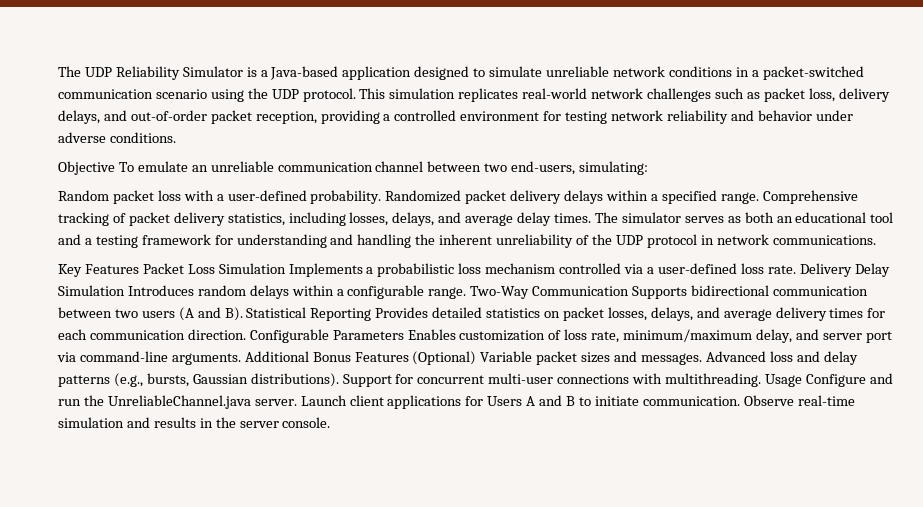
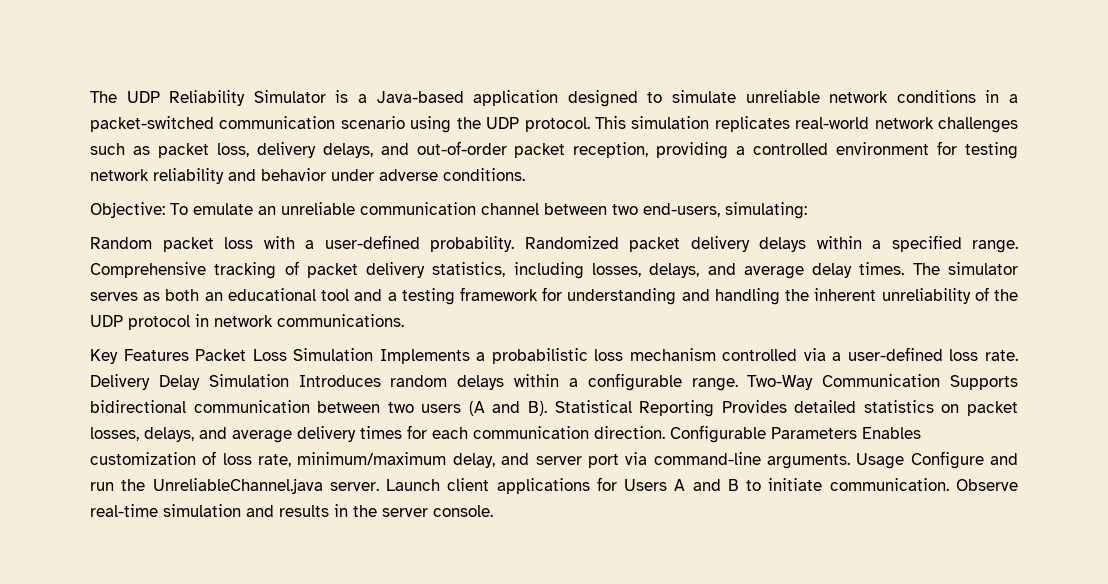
[58,161,115,175] Objective -> [90,202,165,218] Objective:
[244,351,858,365] [58,373,762,387] Additional Bonus Features (Optional) Variable packet sizes and messages. Advanced loss and delay patterns (e.g., bursts, Gaussian distributions). Support for concurrent multi-user connections with multithreading. -> (850, 461) none

